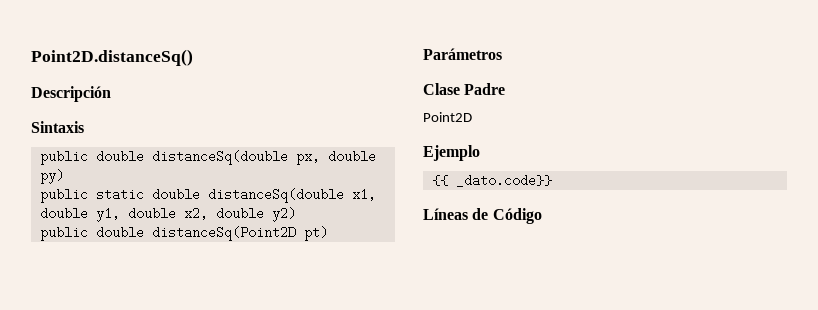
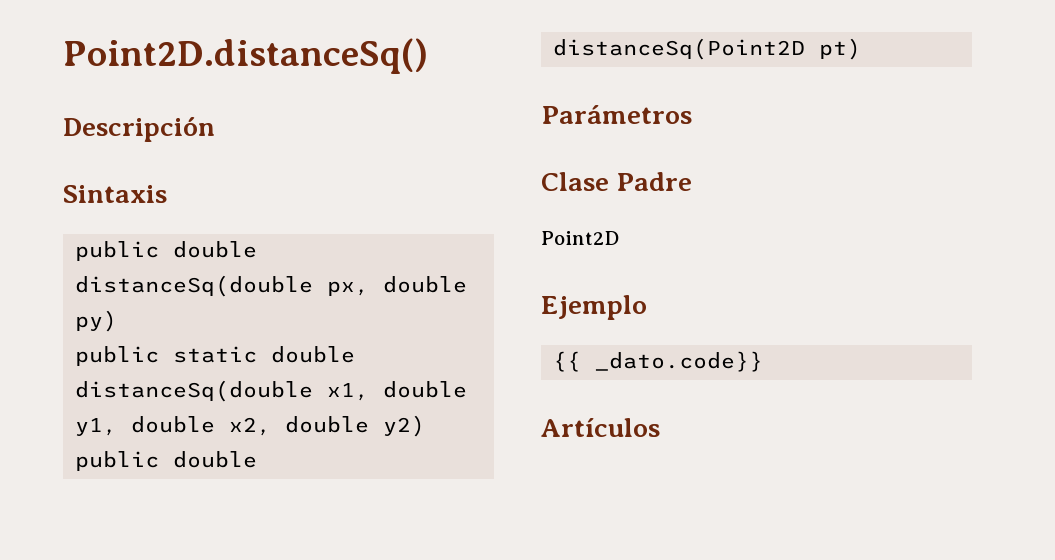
[423,208,542,224] Líneas de Código -> [541,418,660,437] Artículos

